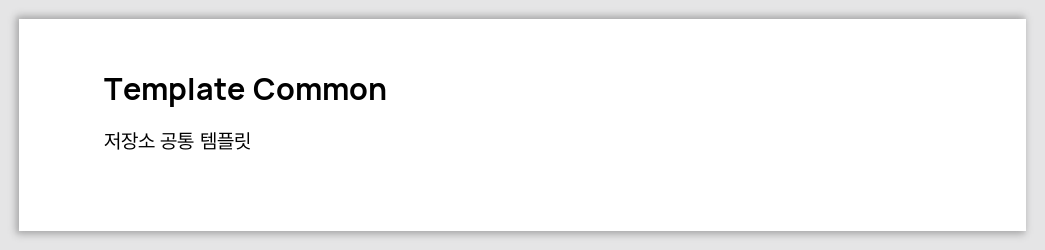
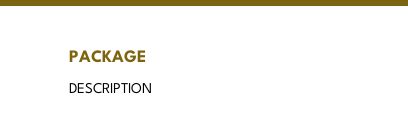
[104,78,388,107] [104,132,251,150] Template Common // 저장소 공통 템플릿 -> [69,50,146,63] [69,82,152,94] PACKAGE // DESCRIPTION

